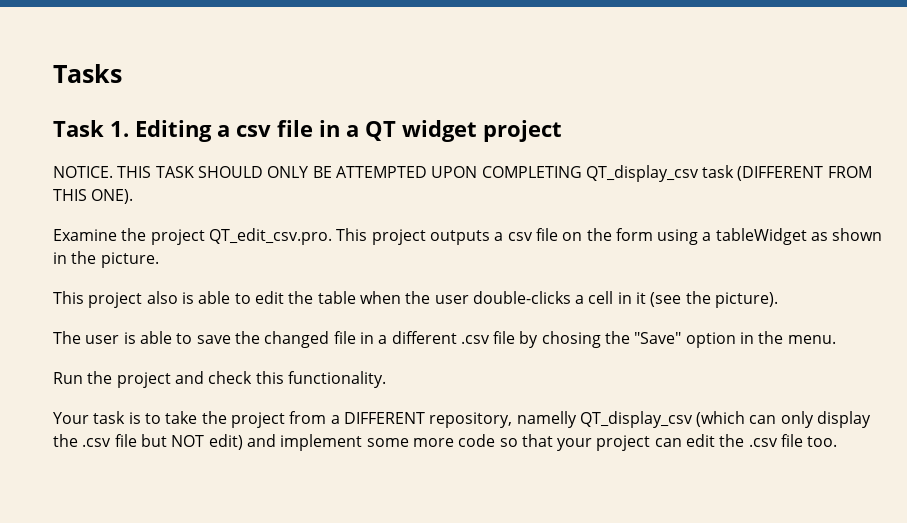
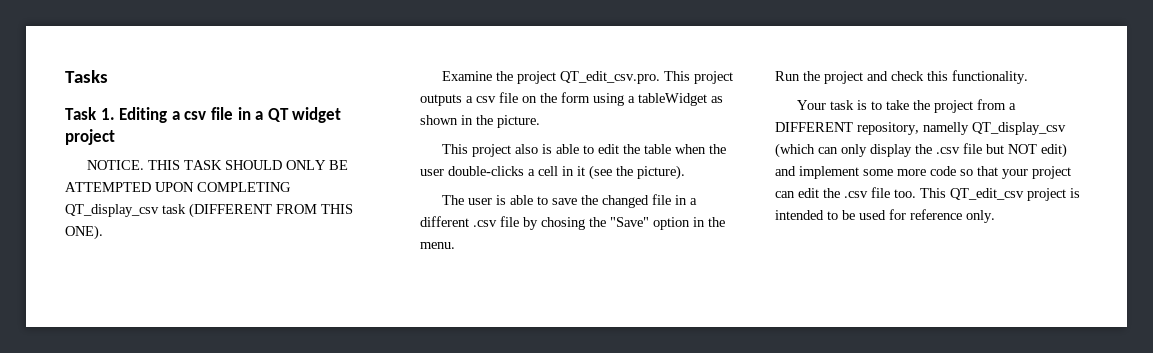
(838, 441) none -> [920,188,1080,201] [775,209,995,223] This QT_edit_csv project is intended to be used for reference only.

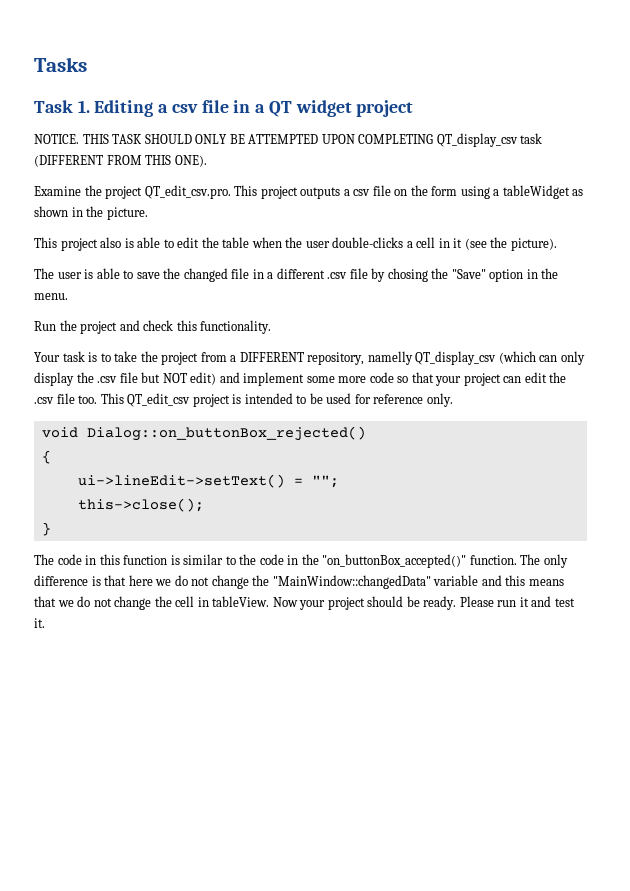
(995, 216) none -> [41,426,366,441] [41,450,51,464] [77,474,339,488] [77,498,204,512] [41,522,51,536] [34,554,568,568] [34,575,564,589] [34,596,575,610] [34,618,45,628] // void Dialog::on_buttonBox_rejected() // { // ui->lineEdit->setText() = ""; // this->close(); // } // The code in this function is similar to the code in the "on_buttonBox_accepted()" function. The only difference is that here we do not change the "MainWindow::changedData" variable and this means that we do not change the cell in tableView. Now your project should be ready. Please run it and test it.

